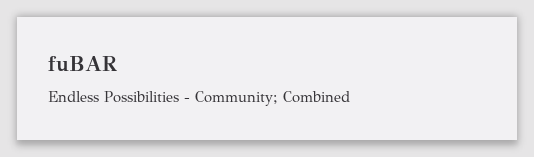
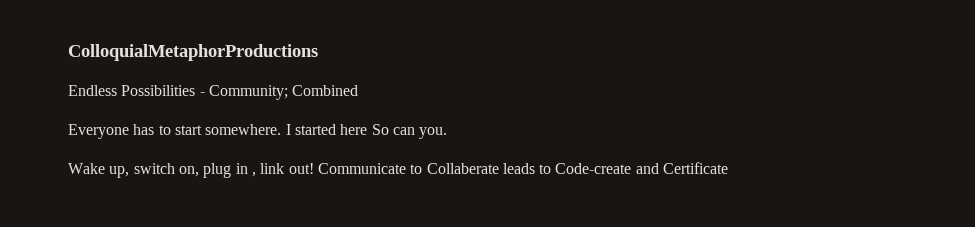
[48,56,117,72] fuBAR -> [68,44,318,61] ColloquialMetaphorProductions
(350, 97) none -> [68,124,448,139] [68,162,729,178] // Everyone has to start somewhere. I started here So can you. // Wake up, switch on, plug in , link out! Communicate to Collaberate leads to Code-create and Certificate

